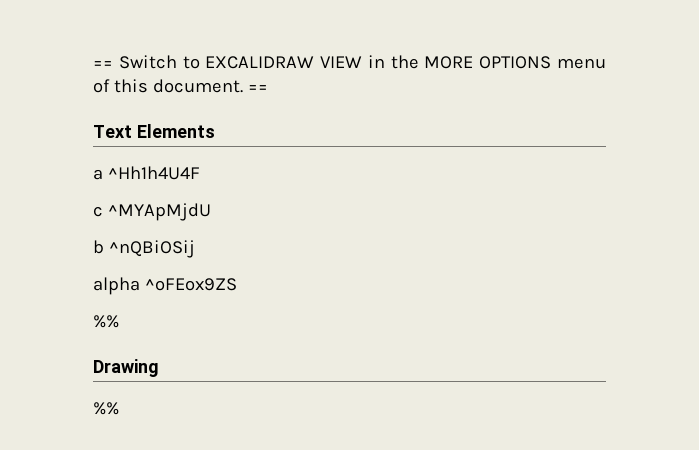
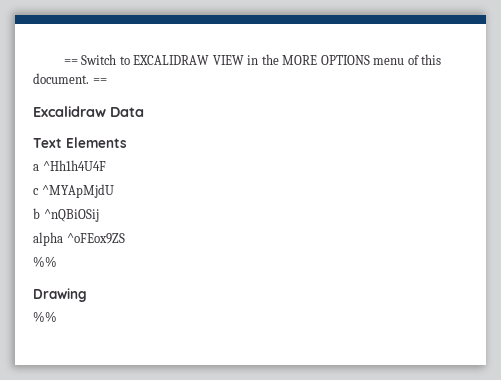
(268, 88) none -> [33,106,144,117] // Excalidraw Data

